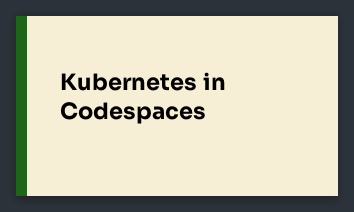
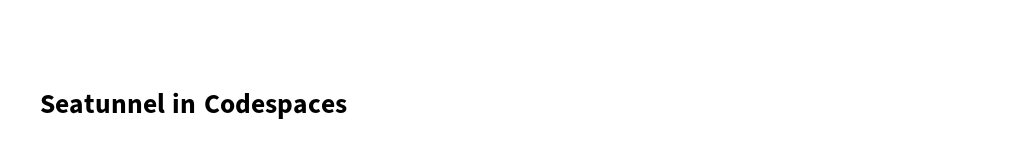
[60,73,197,91] Kubernetes -> [40,93,165,114] Seatunnel

